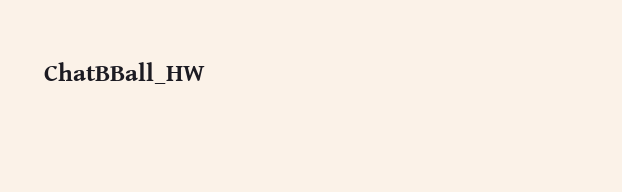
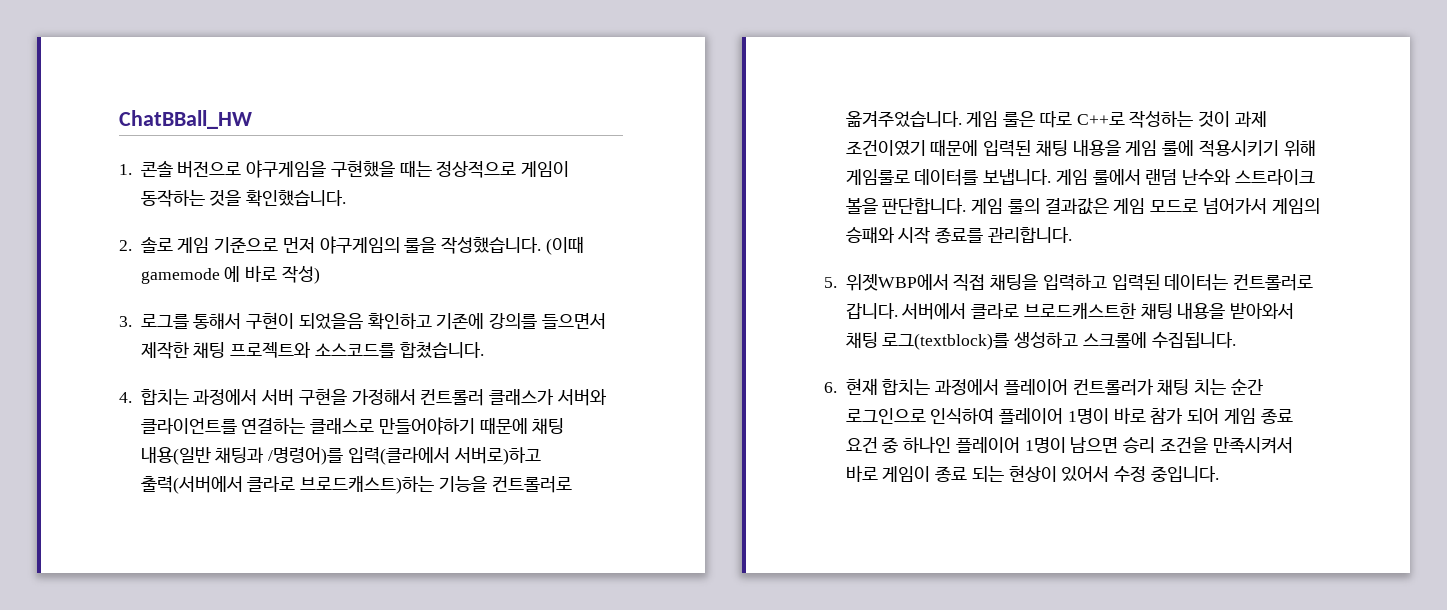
(205, 73) none -> [119,160,570,178] [140,189,347,207] [119,236,584,255] [140,265,320,284] [119,312,606,330] [140,341,484,359] [119,388,607,406] [140,417,565,435] [140,447,541,465] [140,475,572,494] [845,110,1267,128] [845,139,1316,157] [845,169,1315,186] [845,198,1320,215] [845,226,1072,244] [824,274,1314,291] [845,302,1295,320] [845,332,1236,350] [824,378,1263,396] [845,407,1293,424] [845,436,1293,454] [845,465,1219,482] // 1. 콘솔 버전으로 야구게임을 구현했을 때는 정상적으로 게임이 동작하는 것을 확인했습니다. // 2. 솔로 게임 기준으로 먼저 야구게임의 룰을 작성했습니다. (이때 gamemode 에 바로 작성) // 3. 로그를 통해서 구현이 되었을음 확인하고 기존에 강의를 들으면서 제작한 채팅 프로젝트와 소스코드를 합쳤습니다. // 4. 합치는 과정에서 서버 구현을 가정해서 컨트롤러 클래스가 서버와 클라이언트를 연결하는 클래스로 만들어야하기 때문에 채팅 내용(일반 채팅과 /명령어)를 입력(클라에서 서버로)하고 출력(서버에서 클라로 브로드캐스트)하는 기능을 컨트롤러로 옮겨주었습니다. 게임 룰은 따로 C++로 작성하는 것이 과제 조건이였기 때문에 입력된 채팅 내용을 게임 룰에 적용시키기 위해 게임룰로 데이터를 보냅니다. 게임 룰에서 랜덤 난수와 스트라이크 볼을 판단합니다. 게임 룰의 결과값은 게임 모드로 넘어가서 게임의 승패와 시작 종료를 관리합니다. // 5. 위젯WBP에서 직접 채팅을 입력하고 입력된 데이터는 컨트롤러로 갑니다. 서버에서 클라로 브로드캐스트한 채팅 내용을 받아와서 채팅 로그(textblock)를 생성하고 스크롤에 수집됩니다. // 6. 현재 합치는 과정에서 플레이어 컨트롤러가 채팅 치는 순간 로그인으로 인식하여 플레이어 1명이 바로 참가 되어 게임 종료 요건 중 하나인 플레이어 1명이 남으면 승리 조건을 만족시켜서 바로 게임이 종료 되는 현상이 있어서 수정 중입니다.

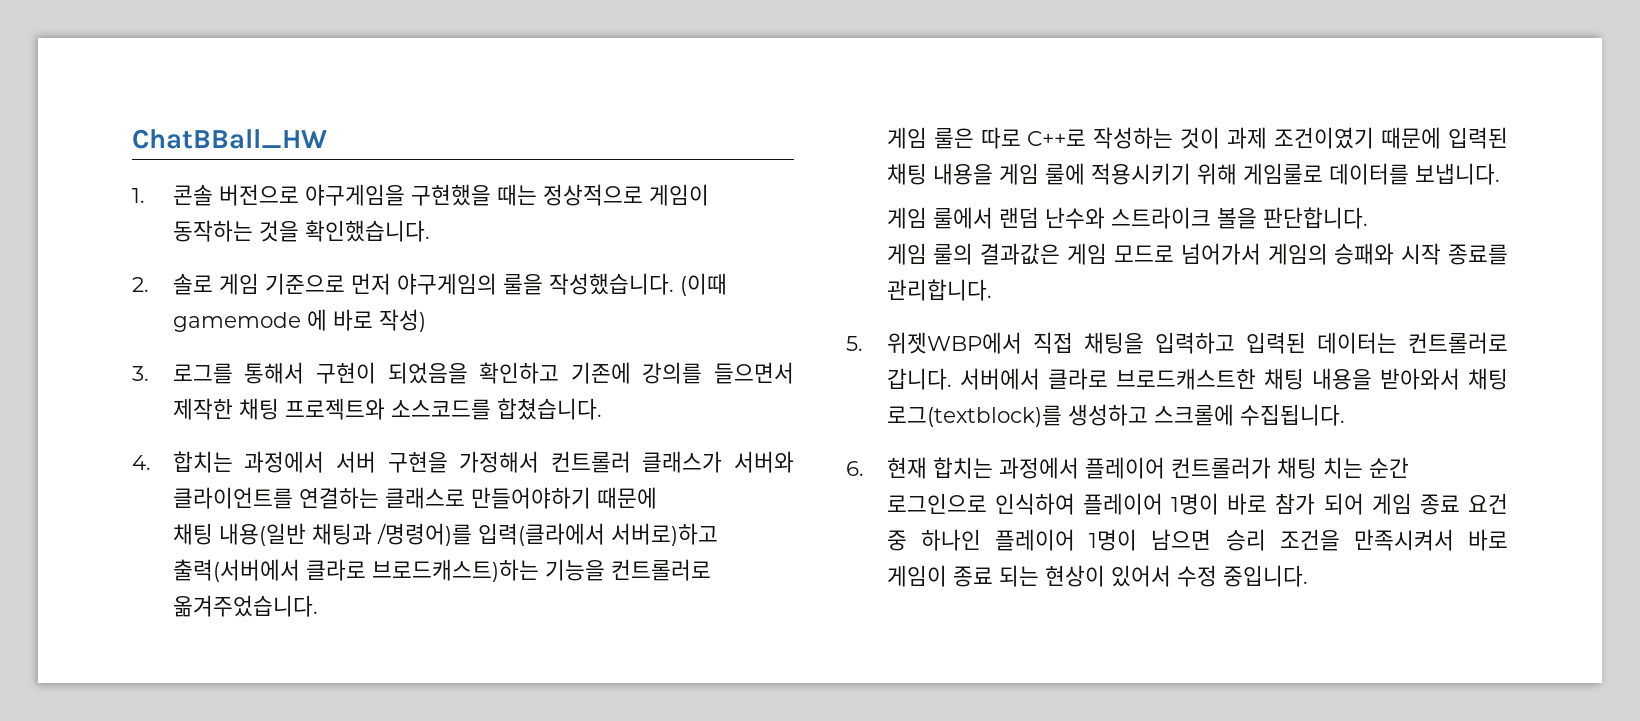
[298,313,363,330] 되었을음 -> [387,362,468,384] 되었음을
(528, 425) none -> (657, 498) //
(962, 119) none -> (318, 606) //
(1052, 177) none -> (1500, 174) //
(967, 206) none -> (1368, 218) //

